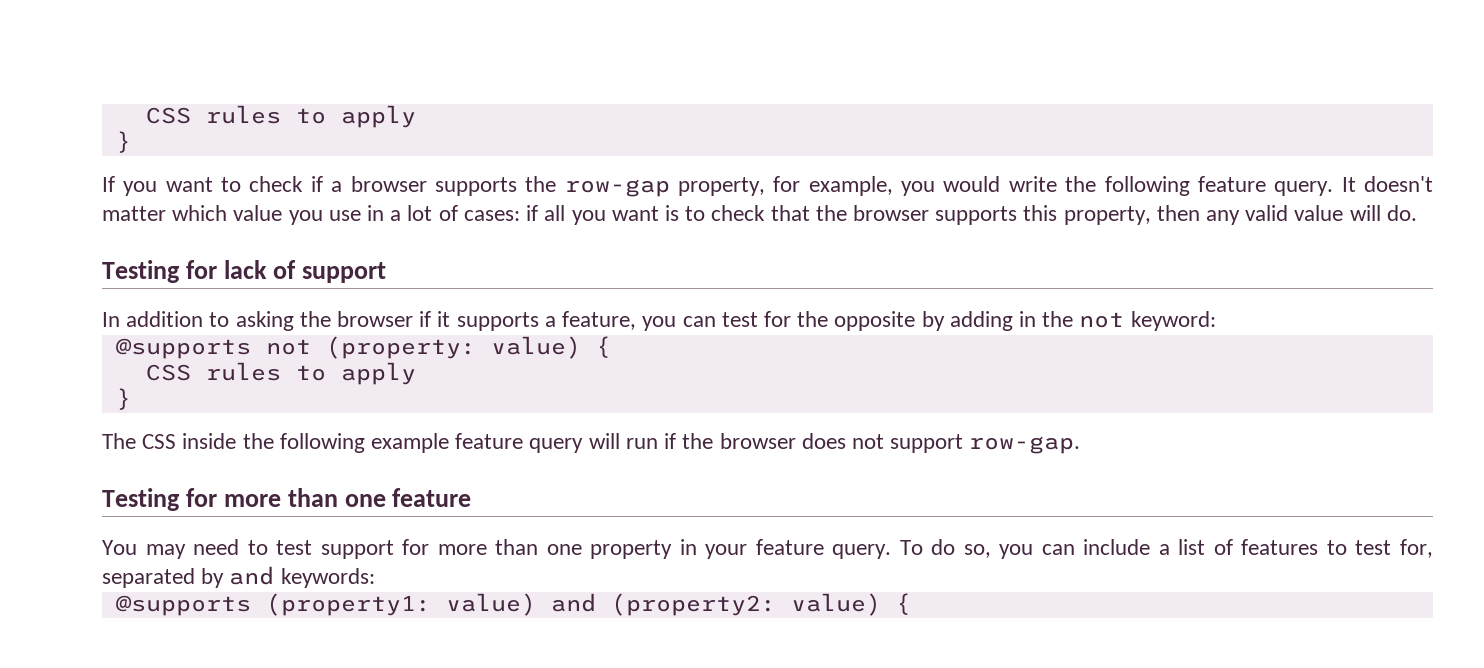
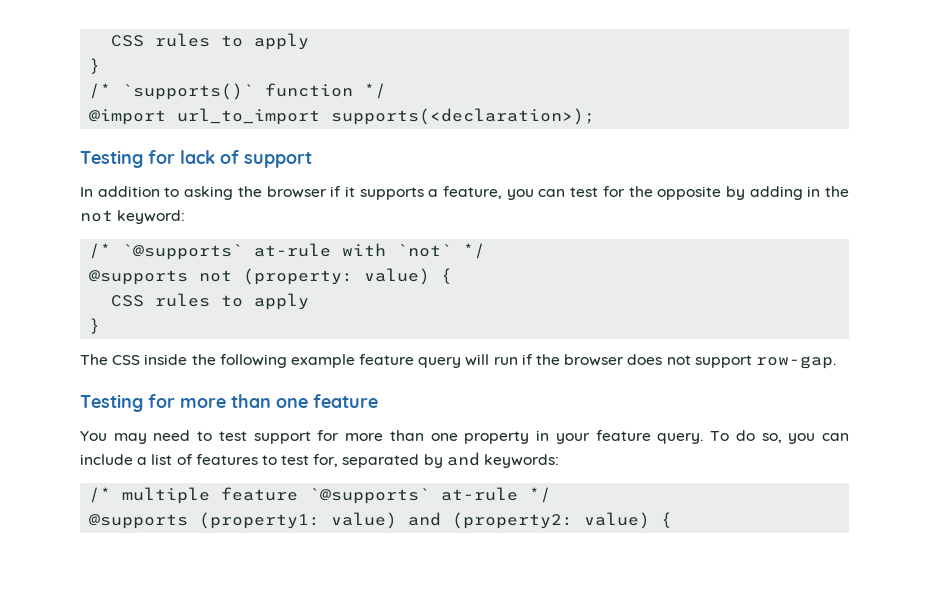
[145,105,416,128] [115,131,131,153] [102,176,1433,197] [102,205,1417,225] CSS rules to apply // } // If you want to check if a browser supports the row-gap property, for example, you would write the following feature query. It doesn't matter which value you use in a lot of cases: if all you want is to check that the browser supports this property, then any valid value will do. -> [111,33,310,50] [89,58,101,74] [89,83,387,100] [89,108,596,125] CSS rules to apply // } // /* `supports()` function */ // @import url_to_import supports(<declaration>);
(1216, 321) none -> [89,243,486,260] // /* `@supports` at-rule with `not` */
(375, 578) none -> [89,487,552,504] // /* multiple feature `@supports` at-rule */

